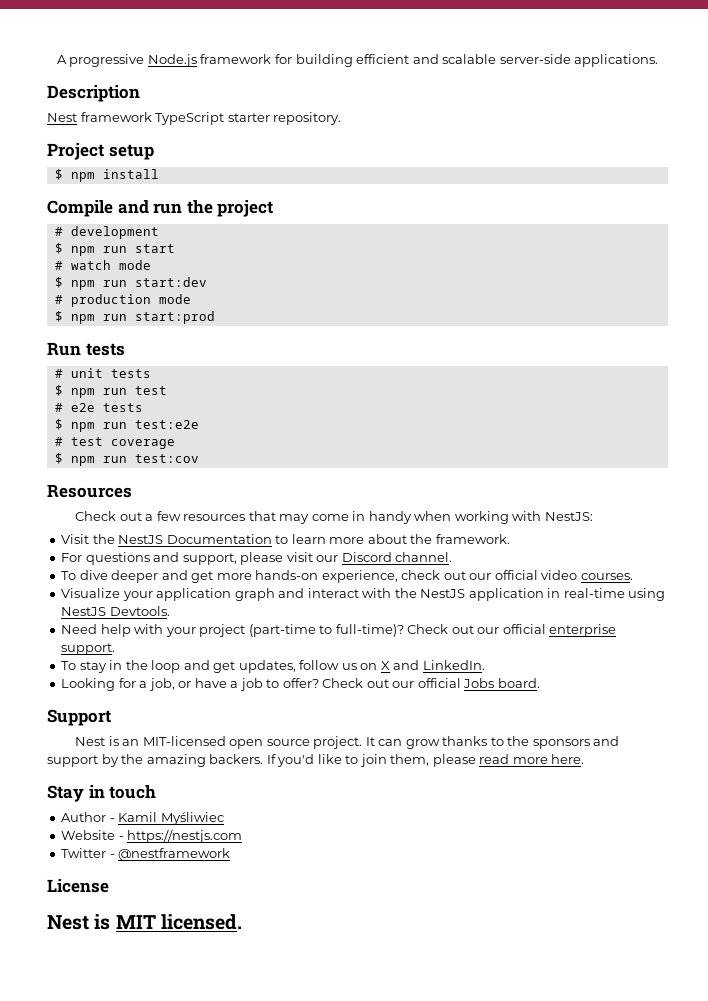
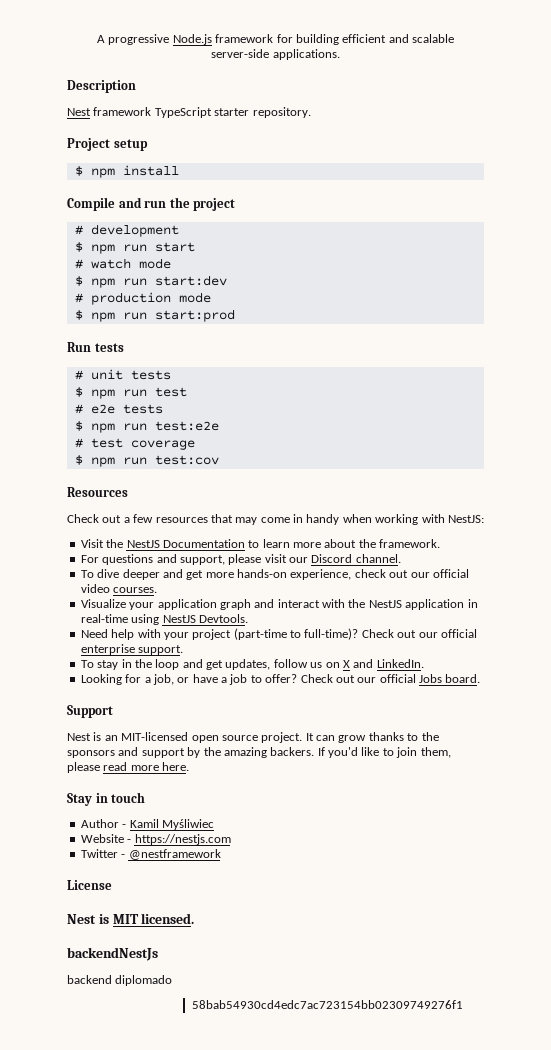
(242, 922) none -> [67,947,158,961] [67,975,173,986] [192,1000,464,1009] // backendNestJs // backend diplomado // 58bab54930cd4edc7ac723154bb02309749276f1

